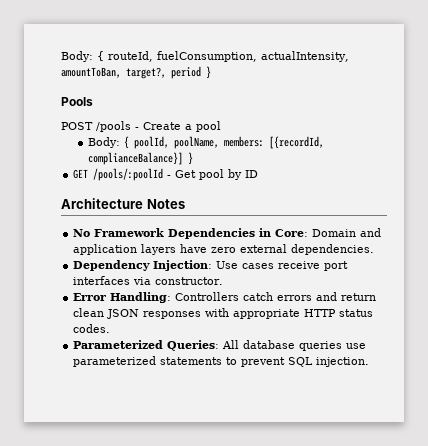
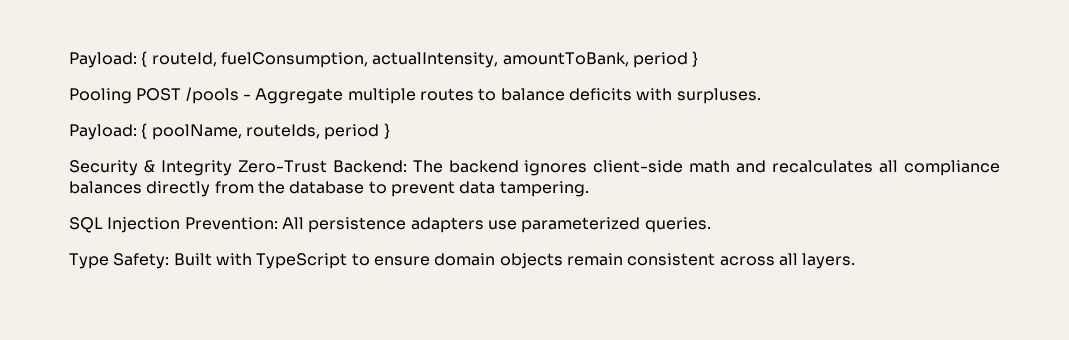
[61,51,93,62] Body: -> [69,52,137,68] Payload:
[61,66,211,79] [61,97,93,106] amountToBan, target?, period } // Pools // -> [502,51,699,68] [69,88,132,104] amountToBank, period } // Pooling
[143,121,221,132] [87,136,324,149] [87,152,193,165] [73,168,259,181] [61,198,185,209] [73,228,382,239] [73,244,375,255] [73,260,349,271] [73,276,224,285] [73,292,377,303] [73,308,374,319] [73,324,111,333] [73,340,367,351] [73,356,370,367] Create a pool // Body: { poolId, poolName, members: [{recordId, complianceBalance}] } // GET /pools/:poolId - Get pool by ID // Architecture Notes // No Framework Dependencies in Core: Domain and application layers have zero external dependencies. // Dependency Injection: Use cases receive port interfaces via constructor. // Error Handling: Controllers catch errors and return clean JSON responses with appropriate HTTP status codes. // Parameterized Queries: All database queries use parameterized statements to prevent SQL injection. -> [255,88,761,104] [69,123,390,140] [69,160,1000,176] [69,181,589,197] [69,217,711,233] [69,253,856,269] Aggregate multiple routes to balance deficits with surpluses. // Payload: { poolName, routeIds, period } // Security & Integrity Zero-Trust Backend: The backend ignores client-side math and recalculates all compliance balances directly from the database to prevent data tampering. // SQL Injection Prevention: All persistence adapters use parameterized queries. // Type Safety: Built with TypeScript to ensure domain objects remain consistent across all layers.

